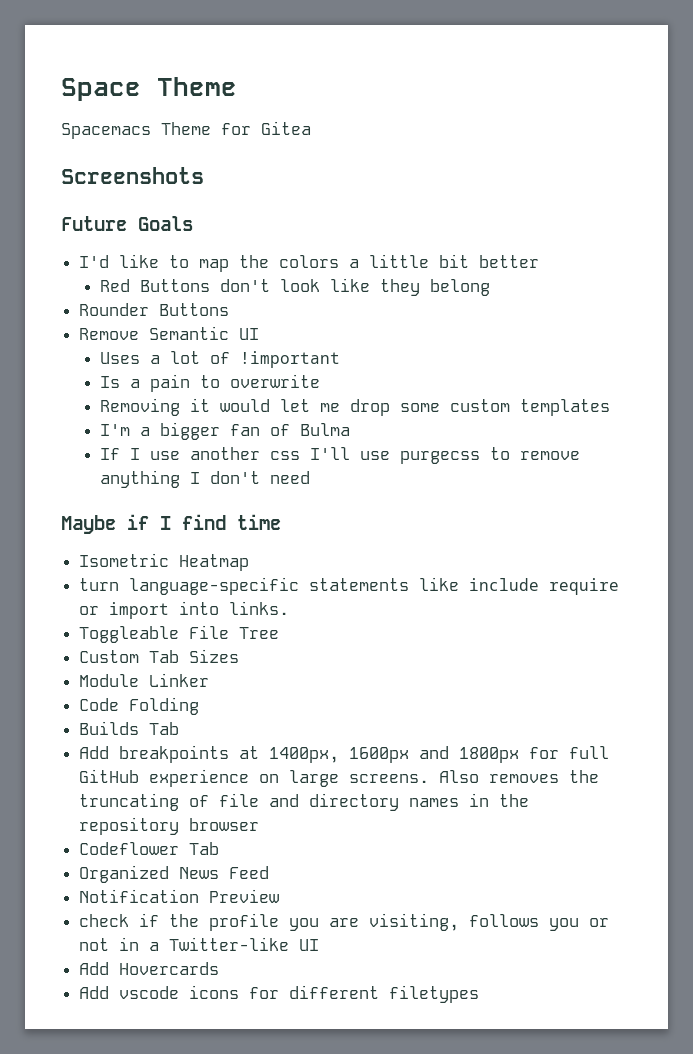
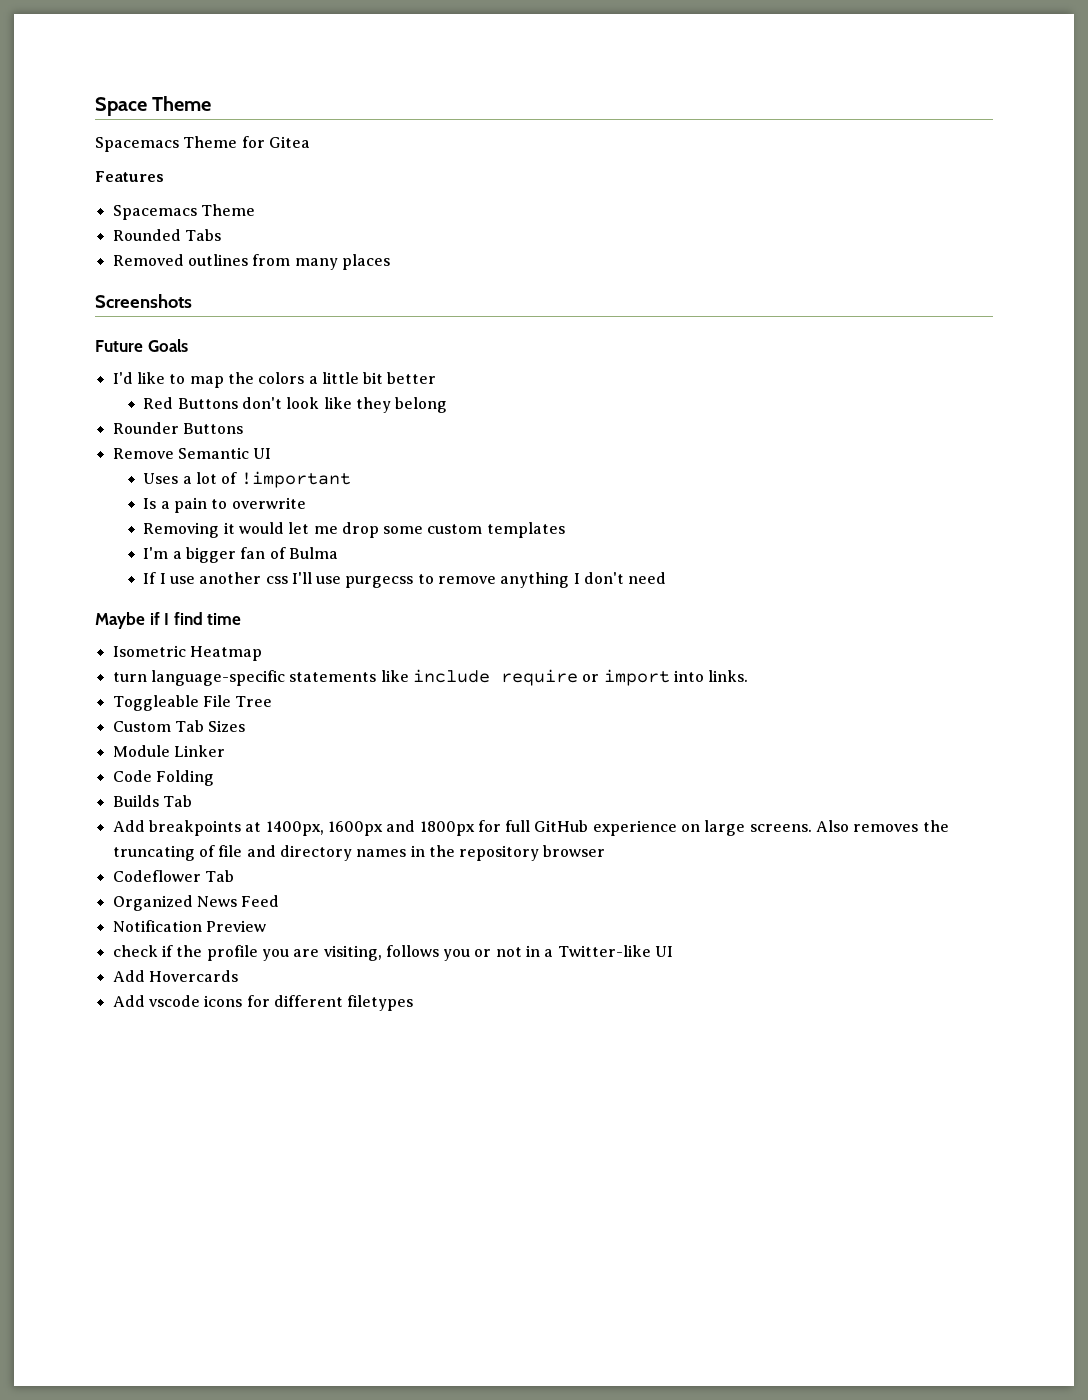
(311, 128) none -> [95,171,164,182] [112,204,255,220] [112,229,221,241] [112,254,390,270] // Features // Spacemacs Theme // Rounded Tabs // Removed outlines from many places

